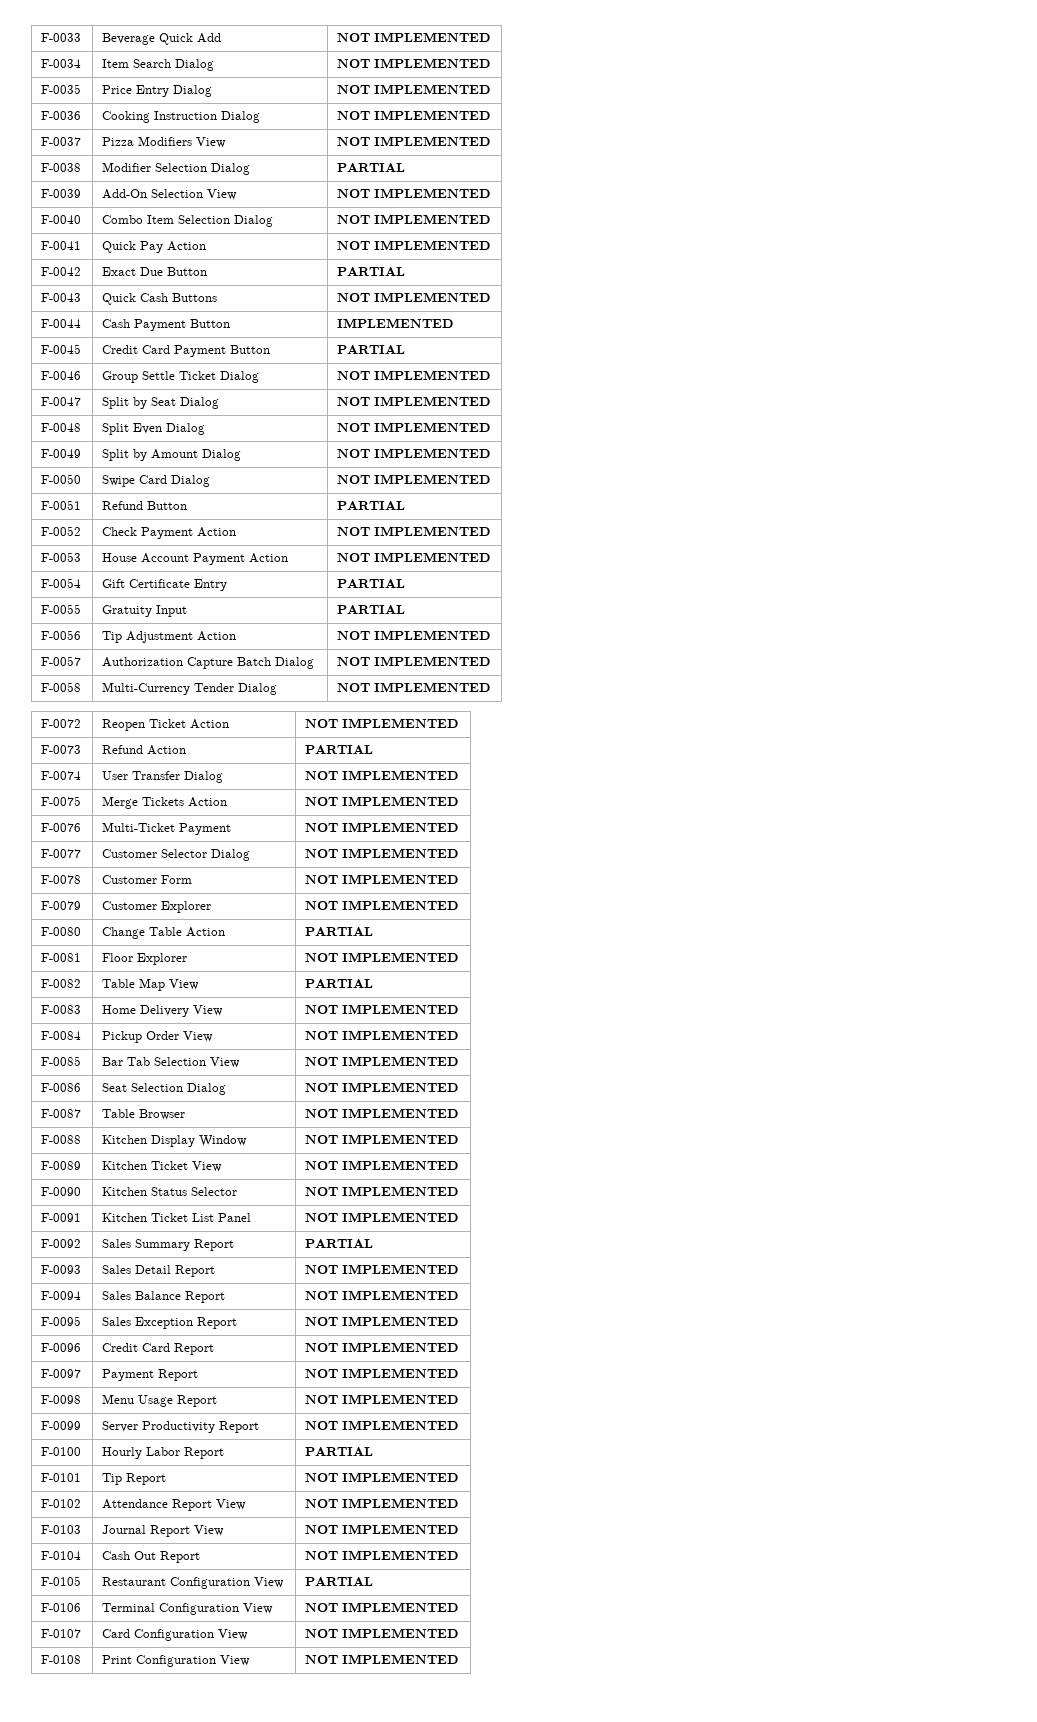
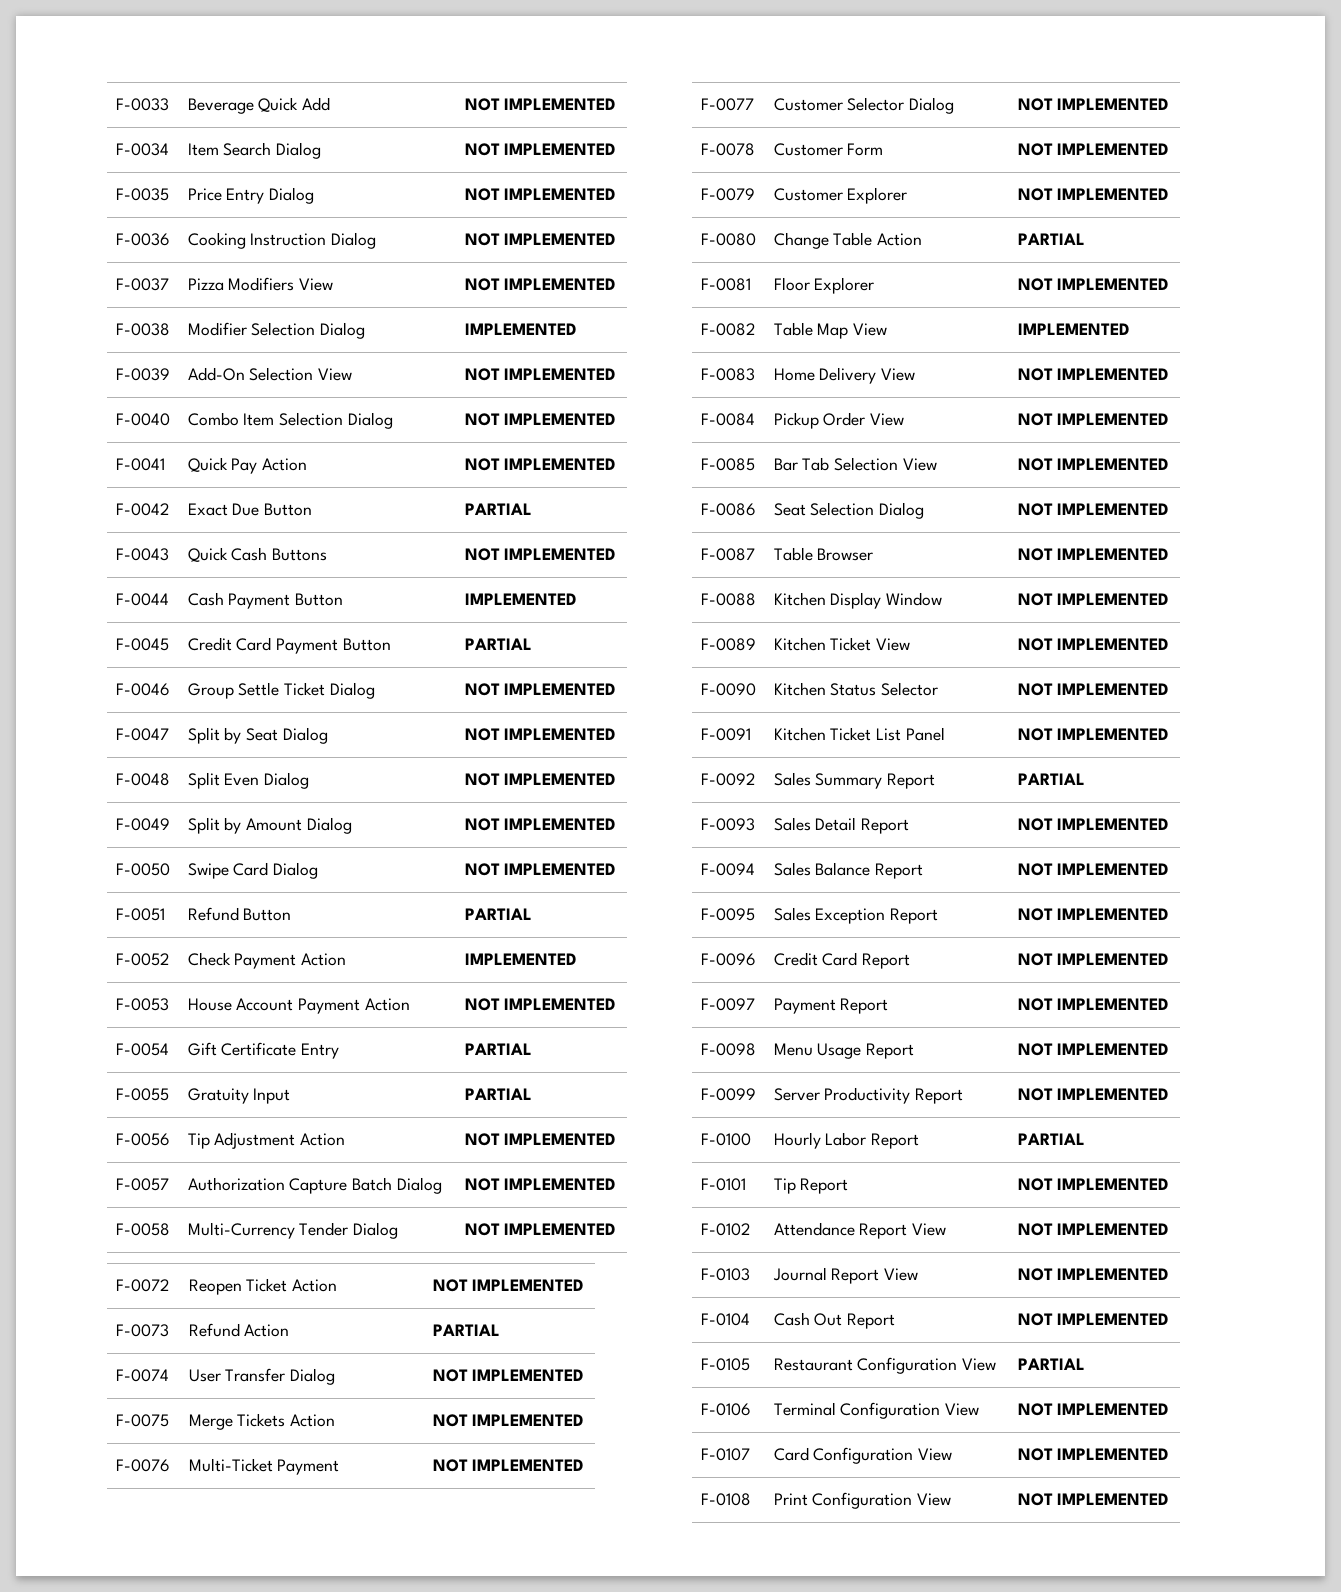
[337,163,406,172] PARTIAL -> [464,323,576,335] IMPLEMENTED
[337,527,371,536] NOT -> (347, 959) none
[305,979,374,988] PARTIAL -> [1017,323,1129,335] IMPLEMENTED

